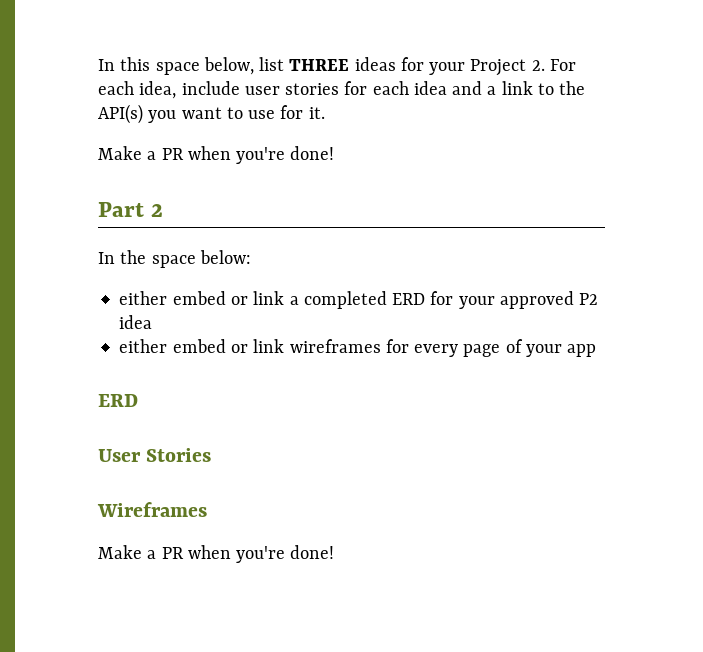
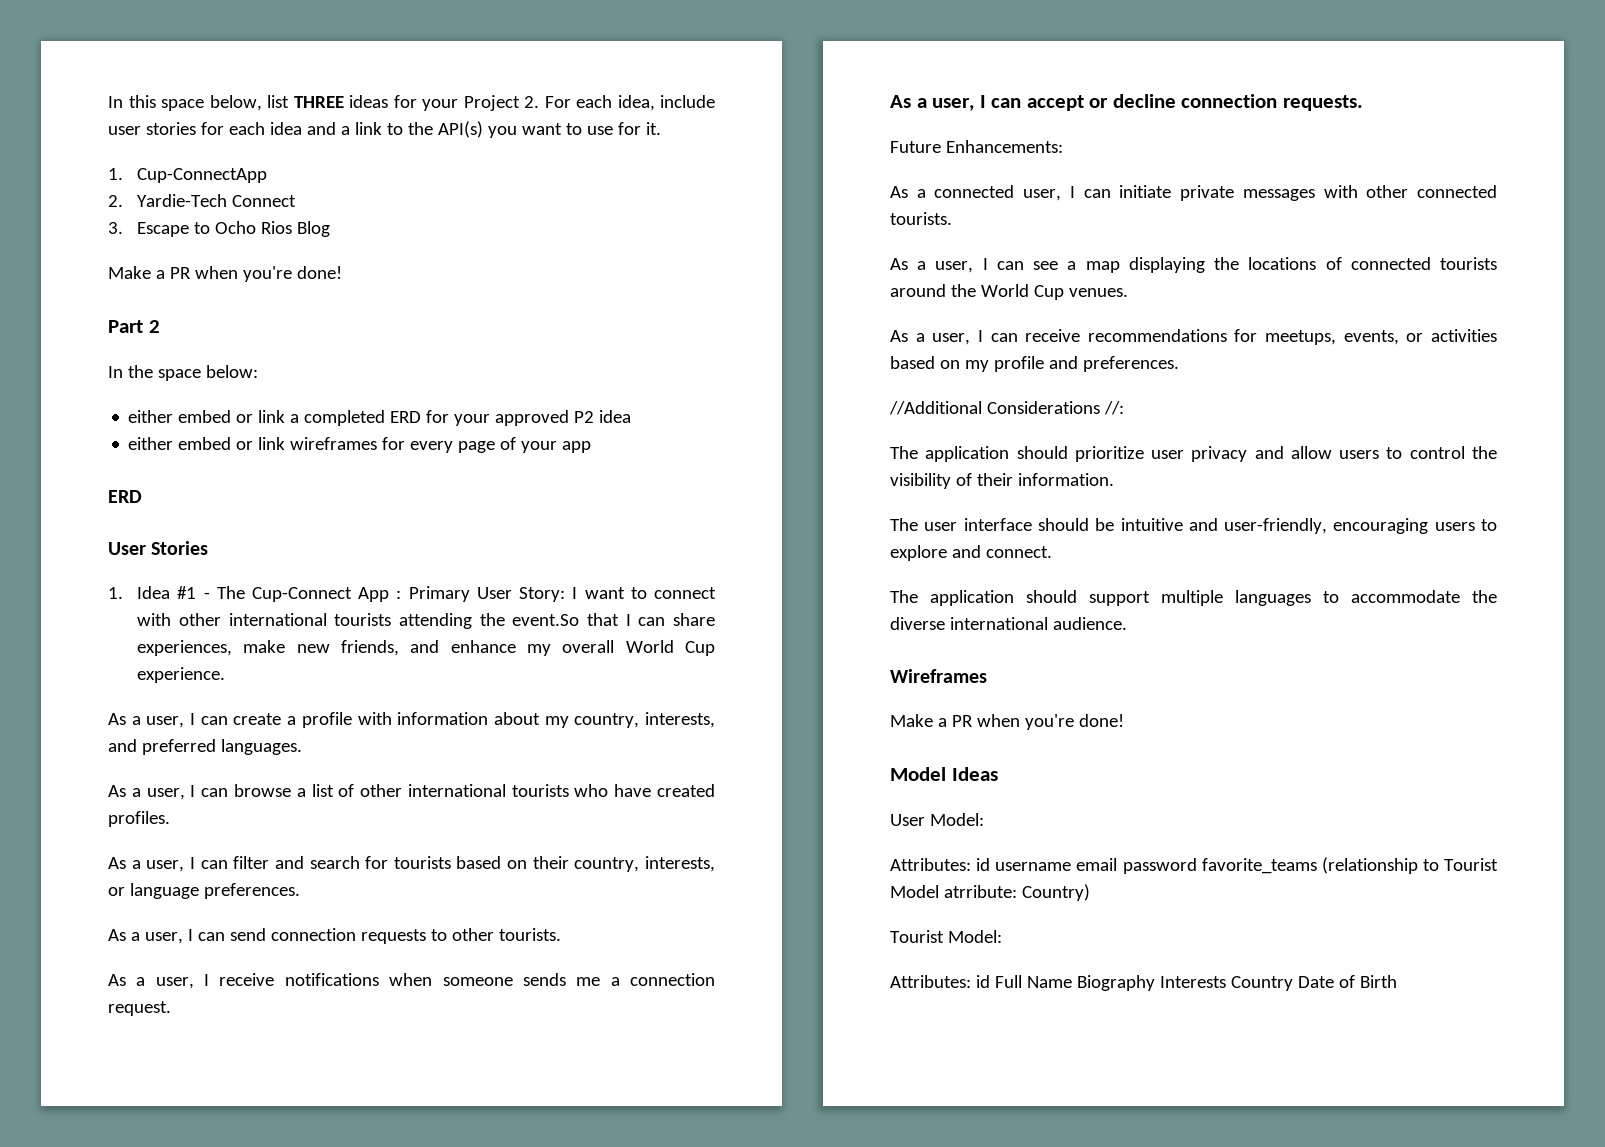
(325, 113) none -> [108,168,268,183] [108,194,297,207] [108,221,331,237] // 1. Cup-ConnectApp // 2. Yardie-Tech Connect // 3. Escape to Ocho Rios Blog
(212, 455) none -> [108,586,716,602] [137,613,715,629] [137,640,715,656] [137,667,226,683] [108,712,715,728] [108,739,302,755] [108,784,715,800] [108,811,170,827] [108,856,716,872] [108,883,300,899] [108,928,561,944] [108,973,715,989] [108,1001,171,1016] [890,94,1363,111] [890,140,1063,153] [890,185,1497,201] [890,212,952,225] [890,257,1497,273] [890,284,1128,300] [890,329,1497,345] [890,356,1179,372] [889,401,1124,415] [890,446,1497,462] [890,473,1114,489] [890,518,1497,534] [890,545,1052,561] [890,590,1497,606] [890,617,1127,630] // 1. Idea #1 - The Cup-Connect App : Primary User Story: I want to connect with other international tourists attending the event.So that I can share experiences, make new friends, and enhance my overall World Cup experience. // As a user, I can create a profile with information about my country, interests, and preferred languages. // As a user, I can browse a list of other international tourists who have created profiles. // As a user, I can filter and search for tourists based on their country, interests, or language preferences. // As a user, I can send connection requests to other tourists. // As a user, I receive notifications when someone sends me a connection request. // As a user, I can accept or decline connection requests. // Future Enhancements: // As a connected user, I can initiate private messages with other connected tourists. // As a user, I can see a map displaying the locations of connected tourists around the World Cup venues. // As a user, I can receive recommendations for meetups, events, or activities based on my profile and preferences. // //Additional Considerations //: // The application should prioritize user privacy and allow users to control the visibility of their information. // The user interface should be intuitive and user-friendly, encouraging users to explore and connect. // The application should support multiple languages to accommodate the diverse international audience.
(335, 552) none -> [890,767,998,781] [890,813,984,826] [890,857,1498,874] [890,884,1090,901] [890,930,1002,943] [890,975,1397,991] // Model Ideas // User Model: // Attributes: id username email password favorite_teams (relationship to Tourist Model atrribute: Country) // Tourist Model: // Attributes: id Full Name Biography Interests Country Date of Birth

